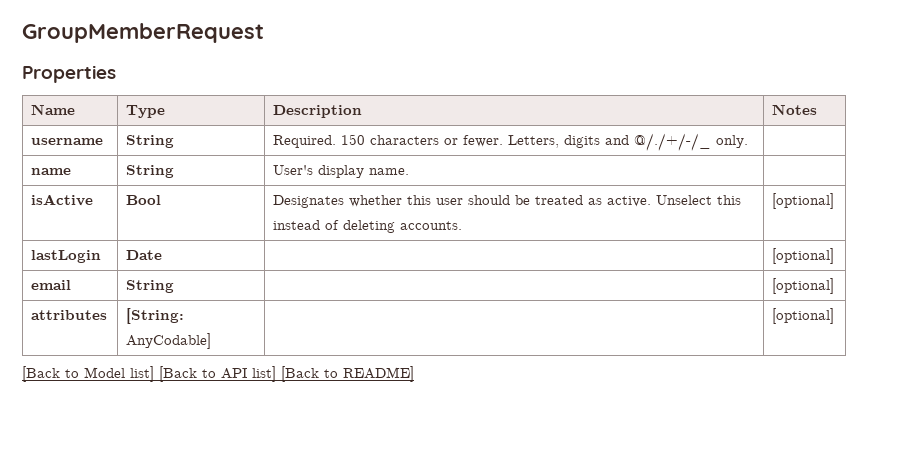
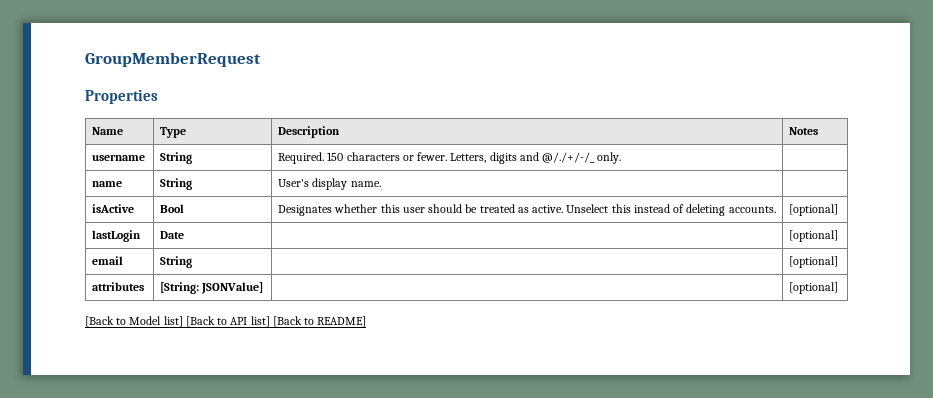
[126,333,212,349] AnyCodable] -> [201,282,264,294] JSONValue]

